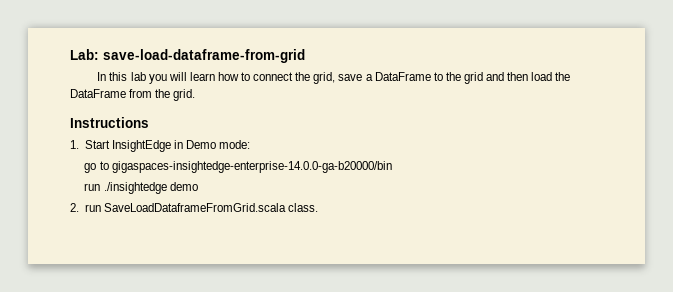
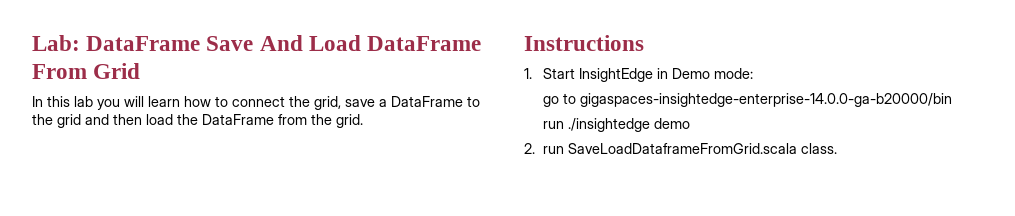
[103,49,305,63] save-load-dataframe-from-grid -> [86,35,482,51] [32,63,141,79] DataFrame Save And Load DataFrame From Grid

